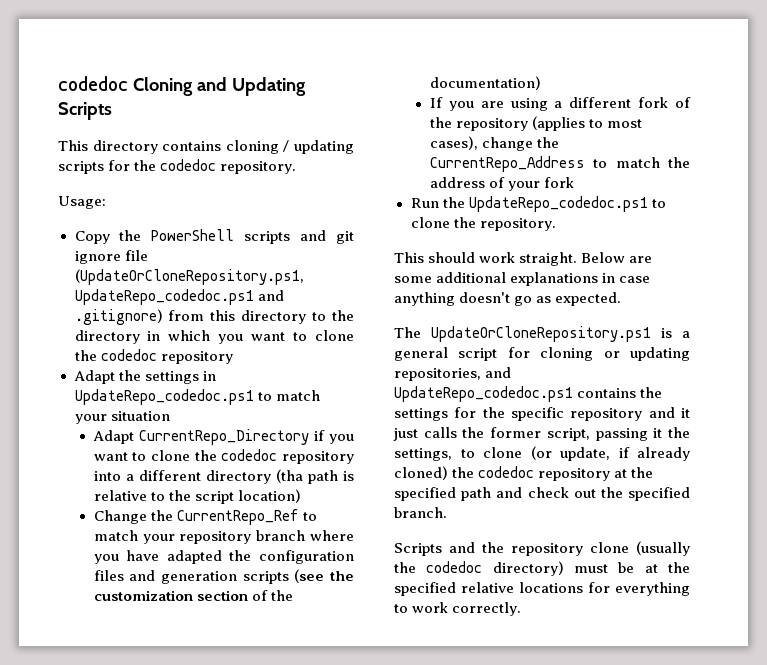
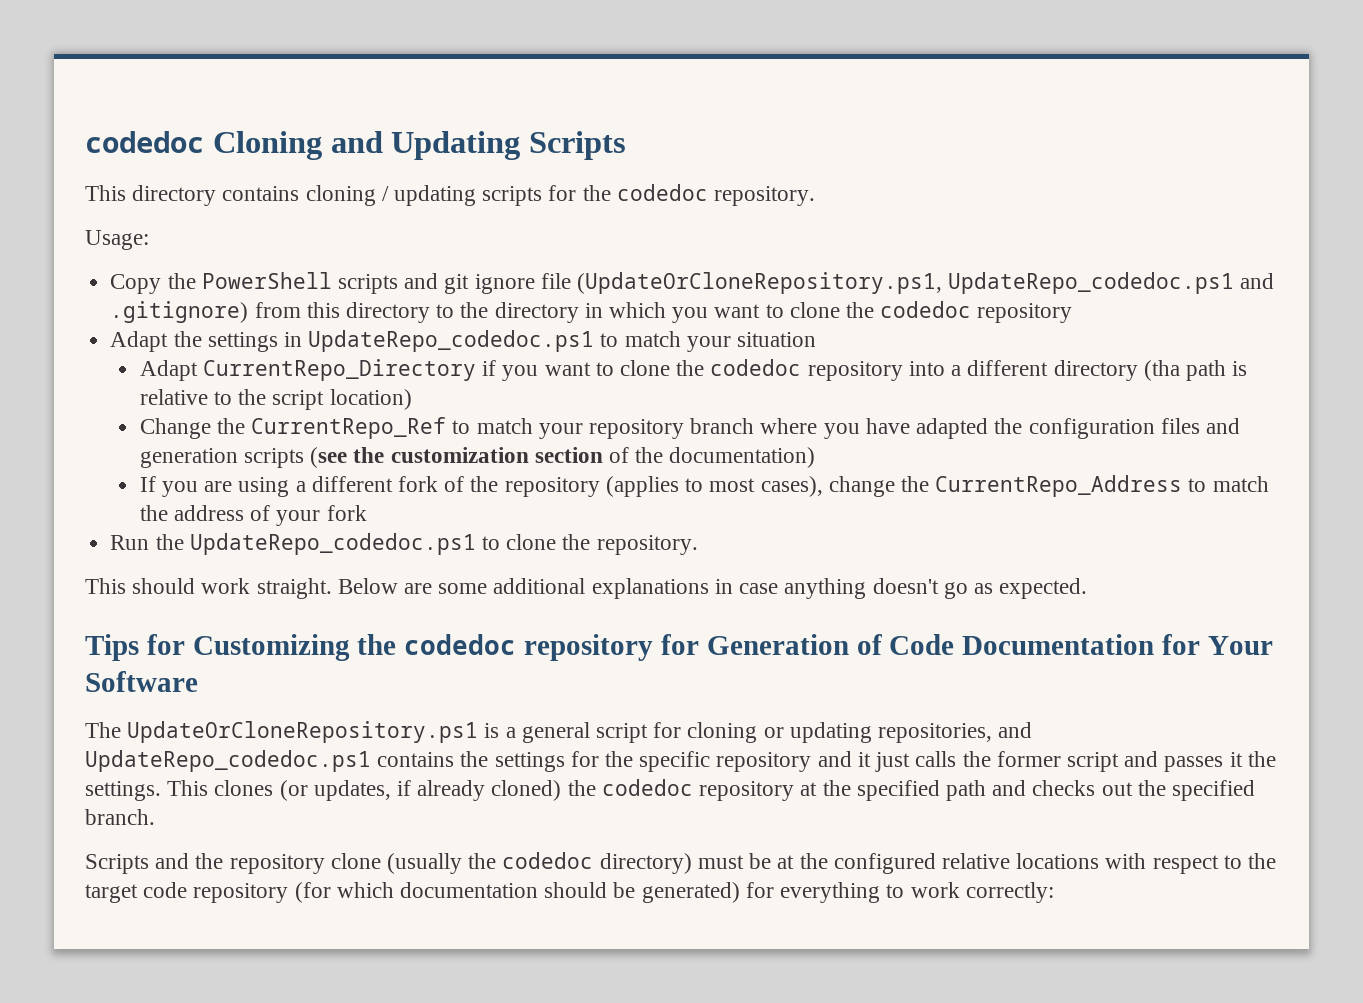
(622, 299) none -> [85,634,1273,661] [85,671,198,692] // Tips for Customizing the codedoc repository for Generation of Code Documentation for Your Software
[546,427,690,441] [394,446,610,461] script, passing it the settings, to clone (or update, -> [1066,751,1276,772] [85,780,391,801] script and passes it the settings. This clones (or updates,
[527,487,569,498] check -> [1032,780,1096,796] checks
[394,582,456,596] specified -> [833,853,936,874] configured
(583, 587) none -> [1105,853,1276,874] [85,882,740,903] with respect to the target code repository (for which documentation should be generated)
[452,602,522,616] correctly. -> [965,882,1054,903] correctly:

